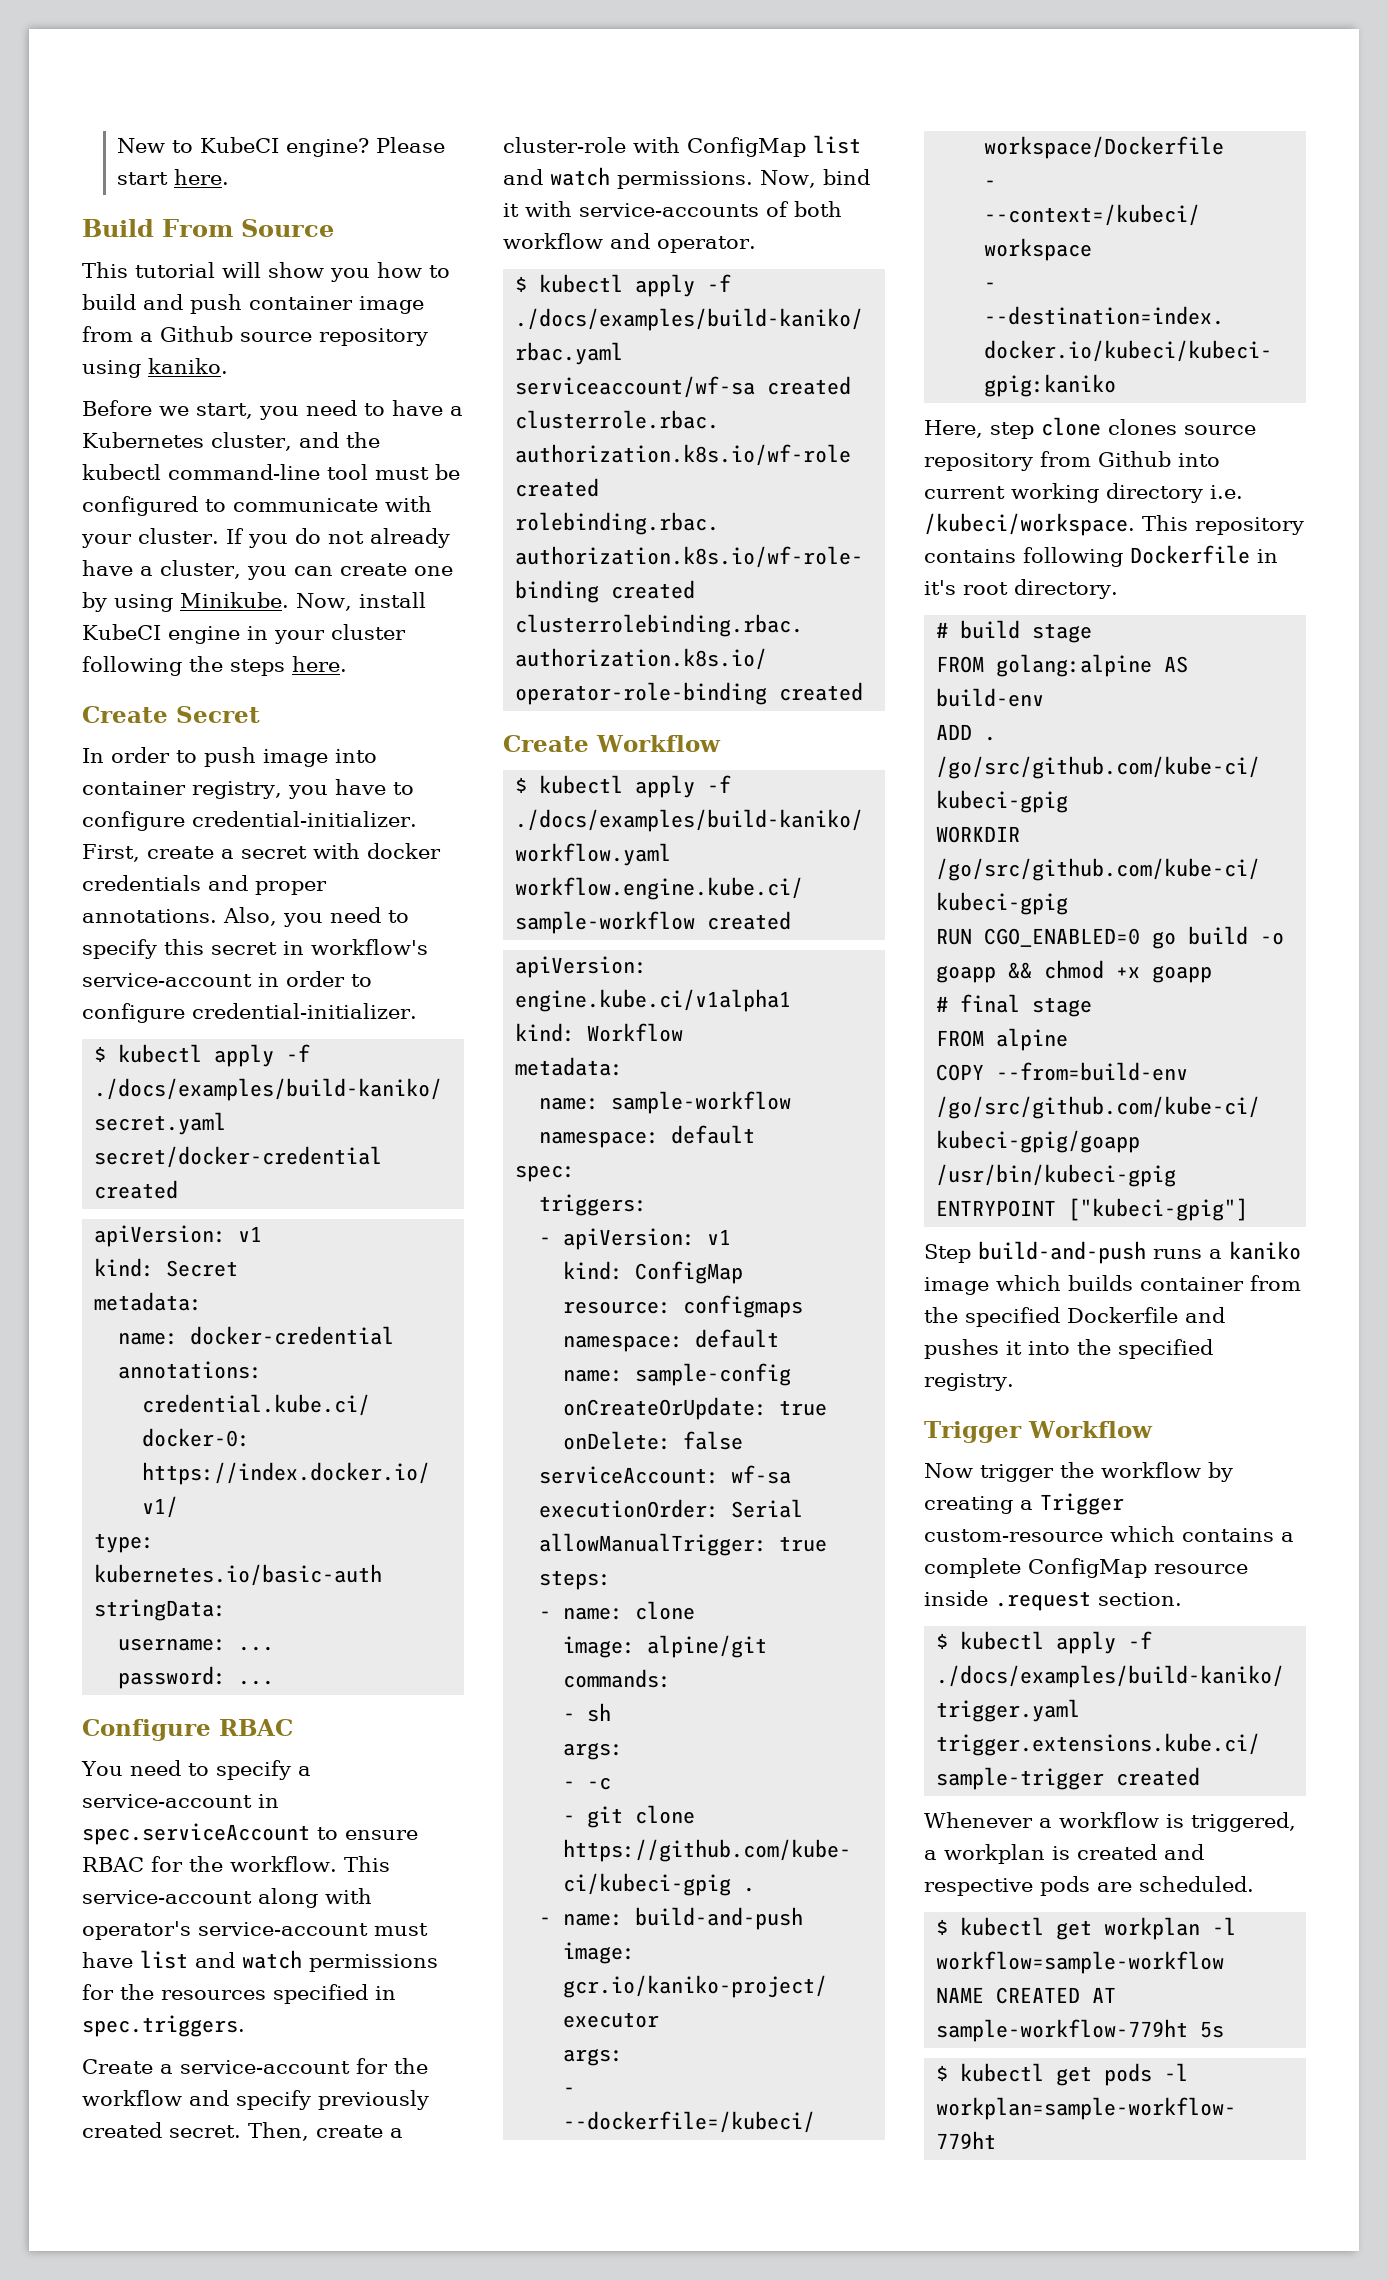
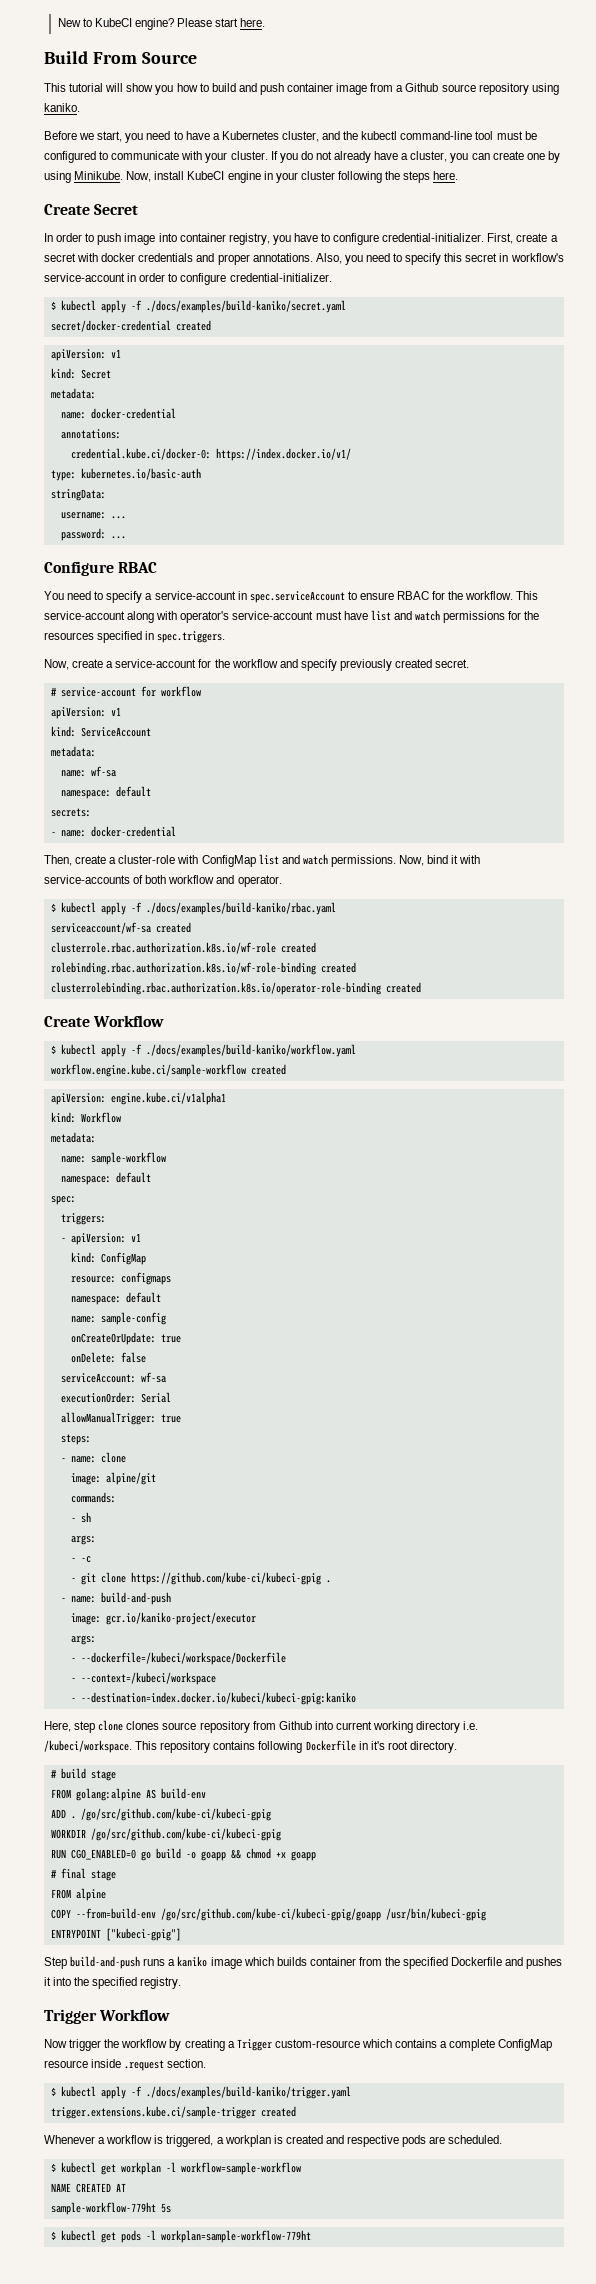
[82,2059,153,2074] Create -> [44,659,104,670] Now, create
(241, 2131) none -> [50,686,201,697] [50,707,121,719] [50,726,151,737] [50,746,96,757] [60,766,116,777] [60,786,151,799] [50,808,91,817] [50,826,176,837] // # service-account for workflow // apiVersion: v1 // kind: ServiceAccount // metadata: // name: wf-sa // namespace: default // secrets: // - name: docker-credential //

